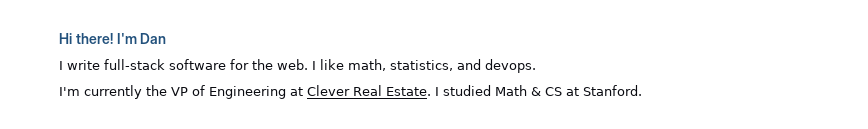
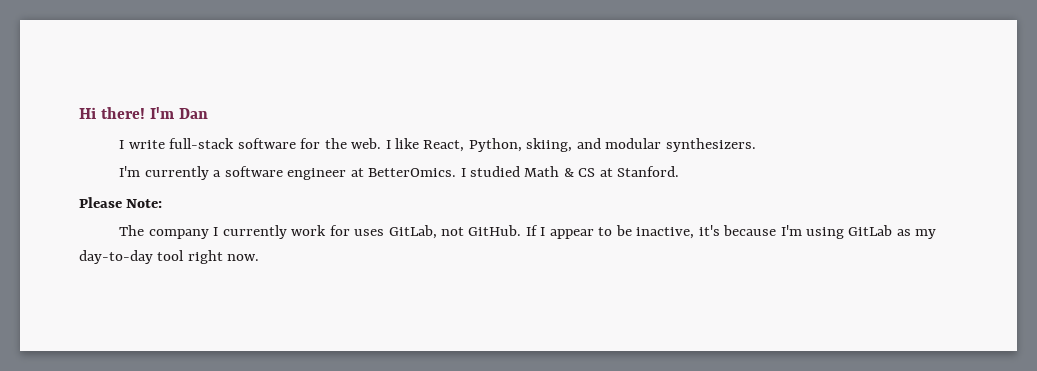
[348,59,536,73] [59,85,431,99] math, statistics, and devops. // I'm currently the VP of Engineering at Clever Real Estate. -> [423,138,756,152] [119,166,457,180] React, Python, skiing, and modular synthesizers. // I'm currently a software engineer at BetterOmics.
(642, 90) none -> [79,197,163,208] [119,225,937,239] [79,250,260,264] // Please Note: // The company I currently work for uses GitLab, not GitHub. If I appear to be inactive, it's because I'm using GitLab as my day-to-day tool right now.

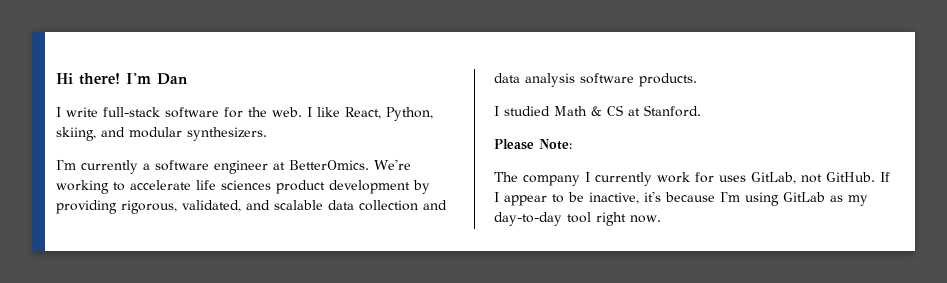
(457, 172) none -> [374,159,411,170] [56,180,430,194] [56,200,447,214] [494,73,697,87] We're working to accelerate life sciences product development by providing rigorous, validated, and scalable data collection and data analysis software products. //

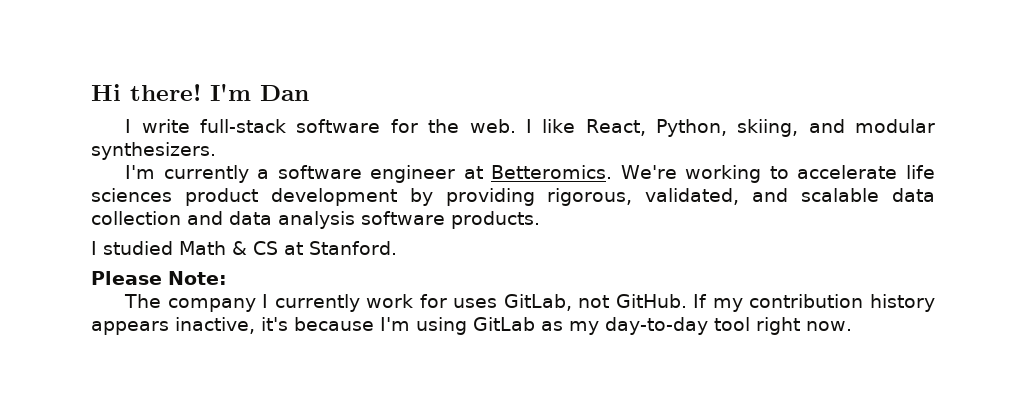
[289,160,369,170] BetterOmics. -> [491,165,613,179] Betteromics.
[494,192,584,206] I appear to be -> [712,294,936,312] [91,321,169,335] my contribution history appears

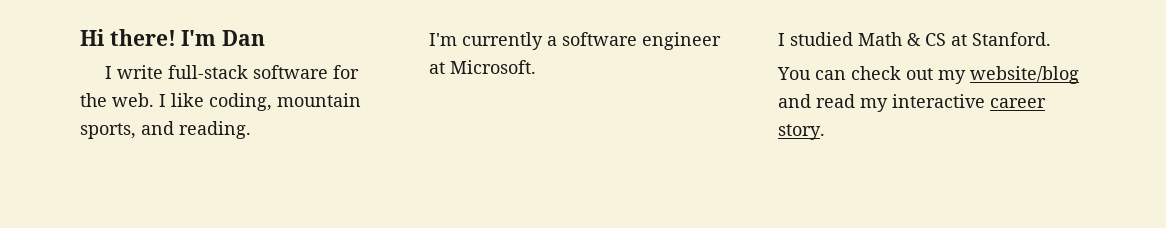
[585,119,935,137] [91,142,216,160] React, Python, skiing, and modular synthesizers. -> [209,93,361,111] [80,121,251,139] coding, mountain sports, and reading.
[491,165,936,183] [91,188,936,206] [91,211,540,229] Betteromics. We're working to accelerate life sciences product development by providing rigorous, validated, and scalable data collection and data analysis software products. -> [450,60,536,74] Microsoft.
[91,271,227,285] [124,294,936,312] [91,317,852,335] Please Note: // The company I currently work for uses GitLab, not GitHub. If my contribution history appears inactive, it's because I'm using GitLab as my day-to-day tool right now. -> [777,66,1079,84] [778,94,1046,112] [778,124,825,140] You can check out my website/blog and read my interactive career story.

